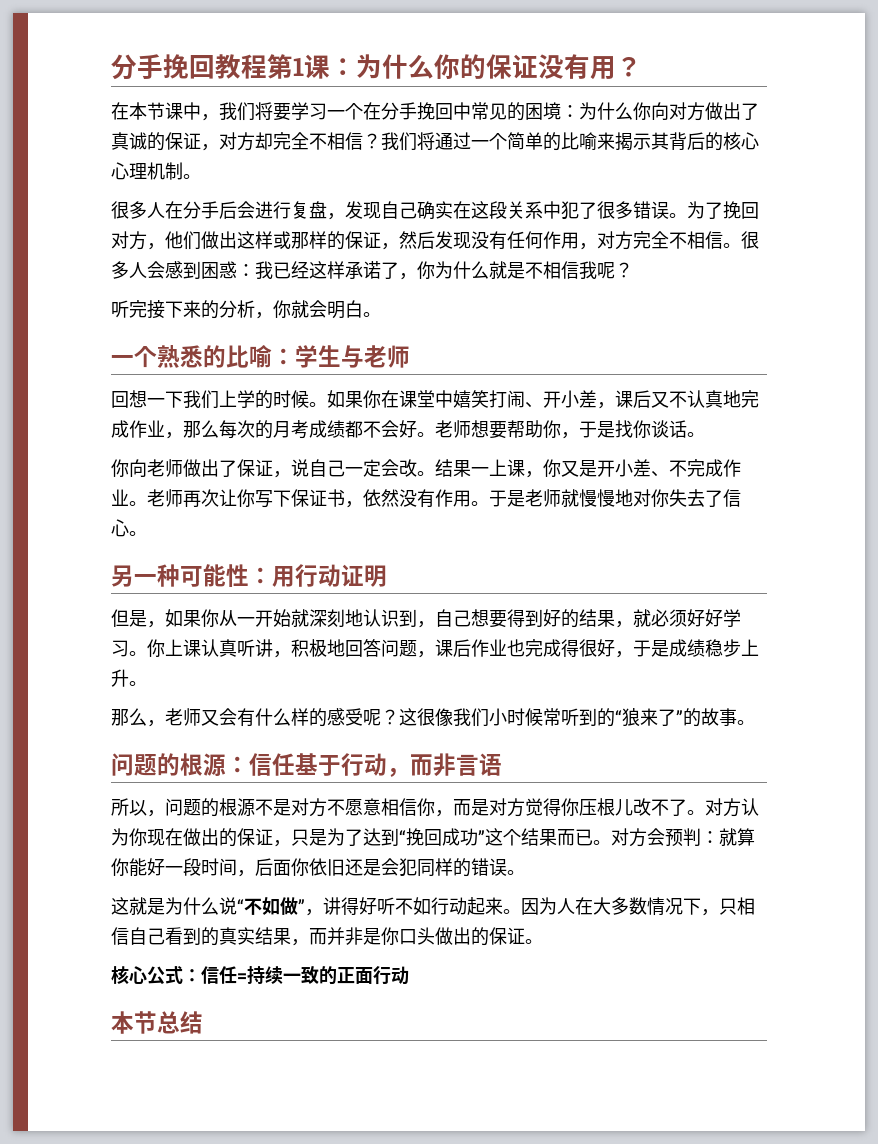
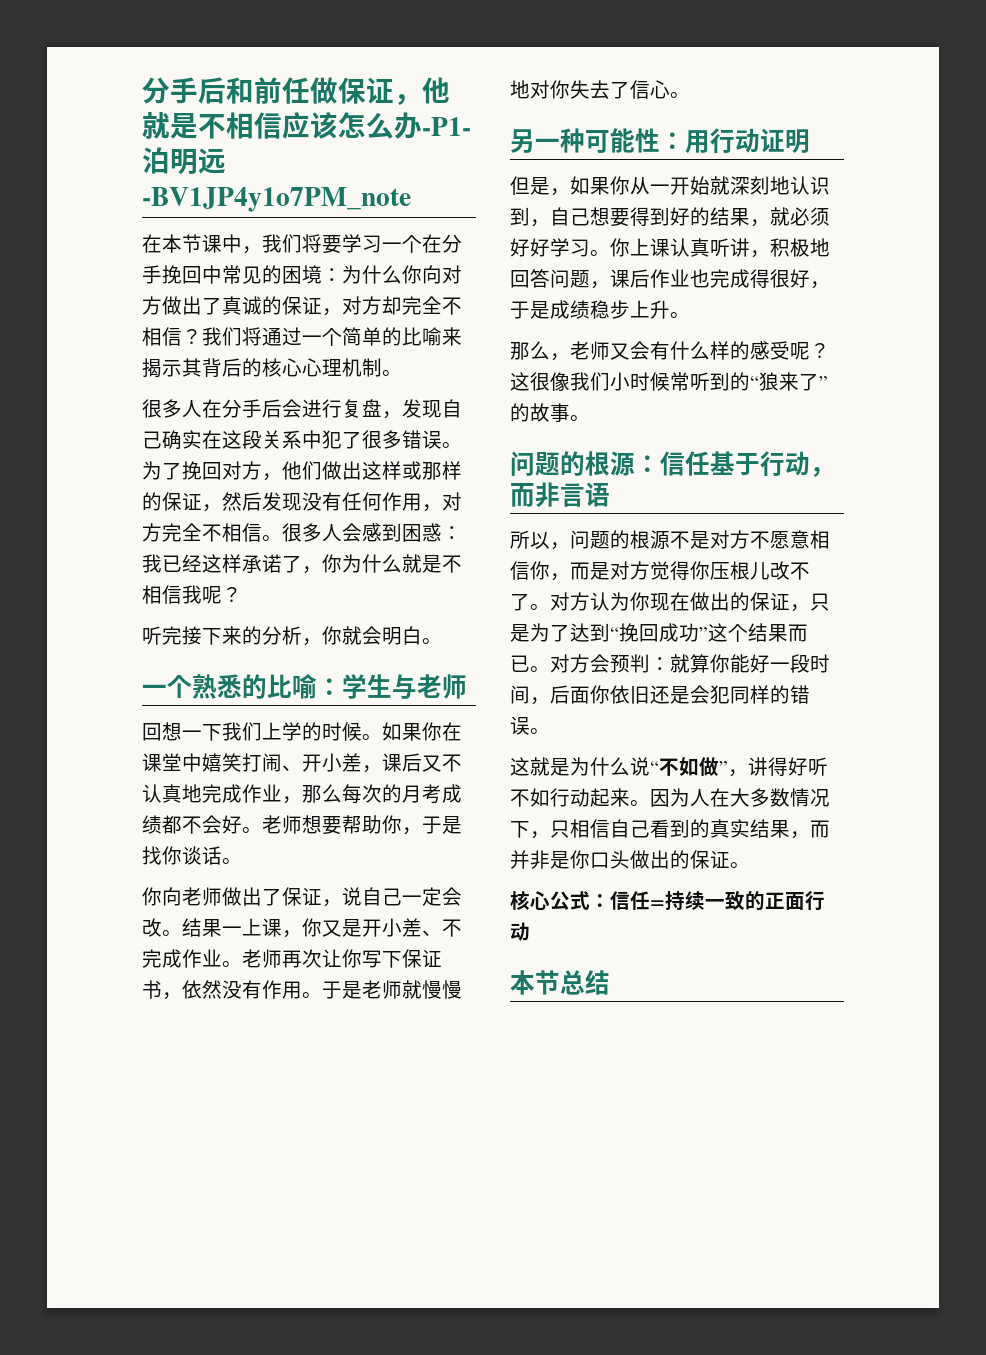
[111,54,642,80] 分手挽回教程第1课：为什么你的保证没有用？ -> [142,77,450,105] [142,112,471,139] [142,147,226,175] [142,187,411,212] 分手后和前任做保证，他就是不相信应该怎么办-P1-泊明远-BV1JP4y1o7PM_note

